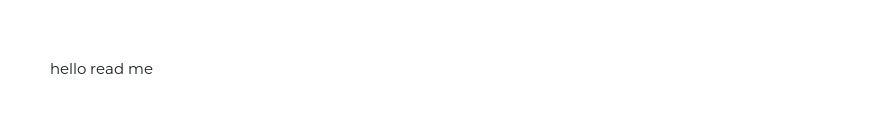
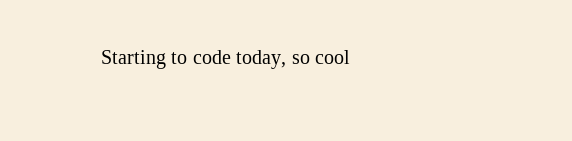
[50,63,154,74] hello read me -> [101,50,350,69] Starting to code today, so cool

